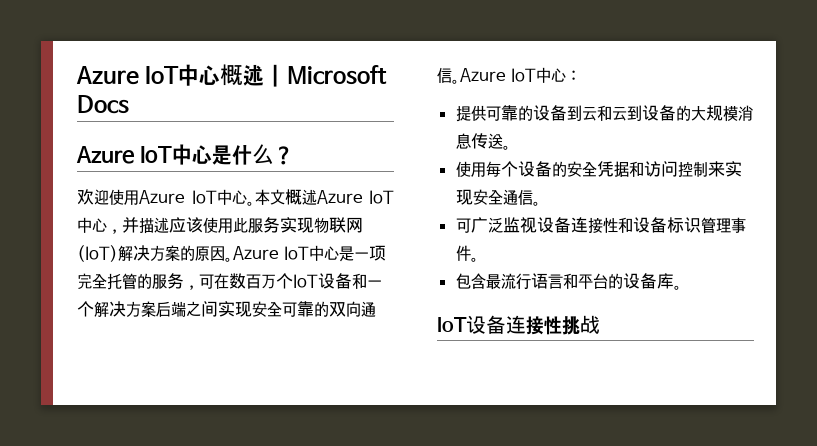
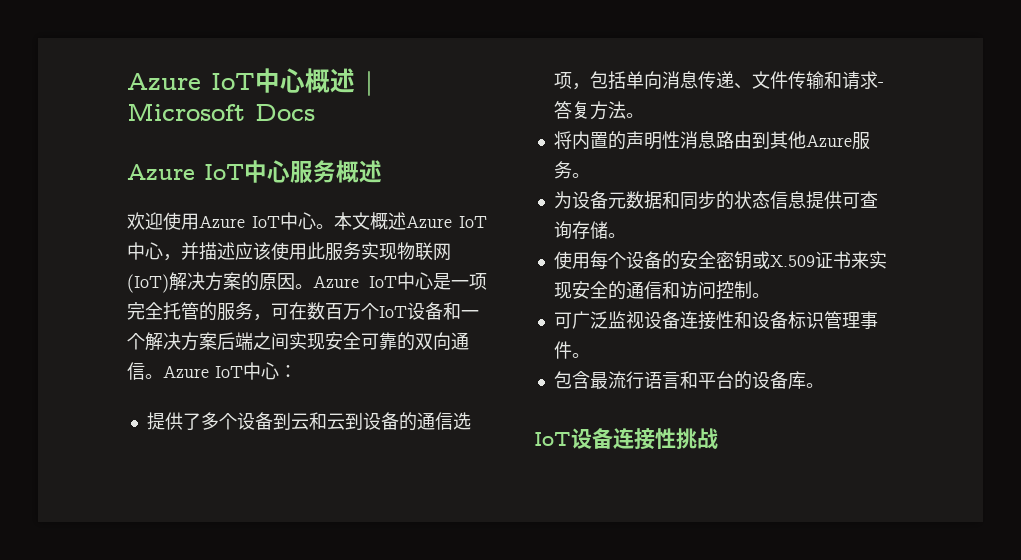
[211,144,294,165] 是什么？ -> [290,160,382,183] 服务概述
[485,105,533,121] 可靠的 -> [182,412,237,430] 了多个
[690,105,753,122] [455,133,503,149] 大规模消息传送 -> [416,412,471,430] [553,71,884,90] [553,101,644,120] [553,131,870,150] [553,161,590,179] [553,191,878,210] [553,221,608,239] 通信选项，包括单向消息传递、文件传输和请求-答复方法。 // 将内置的声明性消息路由到其他Azure服务。 // 为设备元数据和同步的状态信息提供可查询存储
[596,161,742,177] [455,189,533,205] 凭据和访问控制来实现安全通信 -> [715,251,887,269] [553,281,752,300] 密钥或X.509证书来实现安全的通信和访问控制

